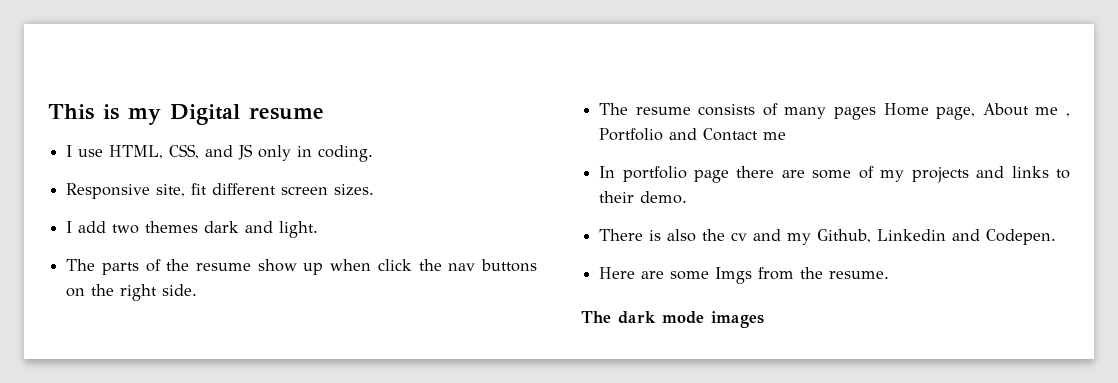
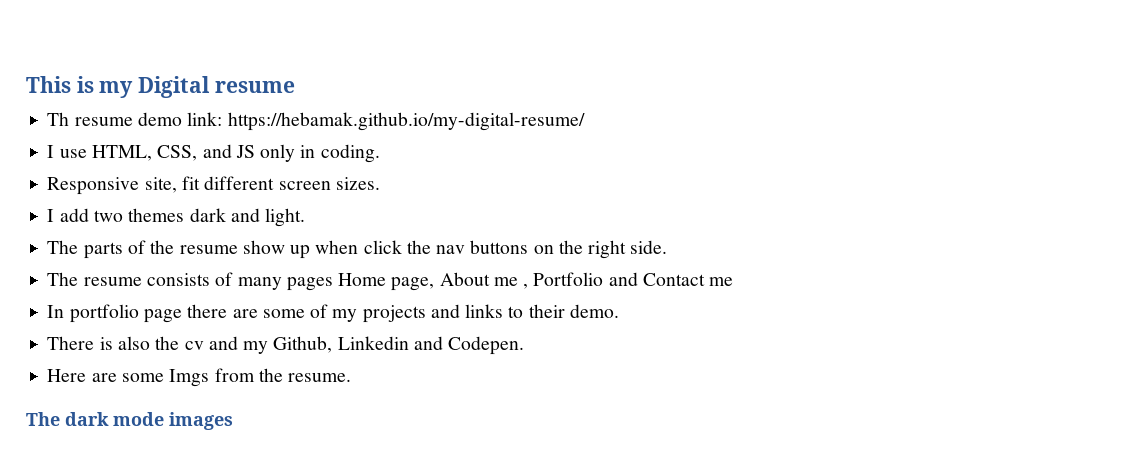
(324, 113) none -> [47,112,585,131] // Th resume demo link: https://hebamak.github.io/my-digital-resume/

